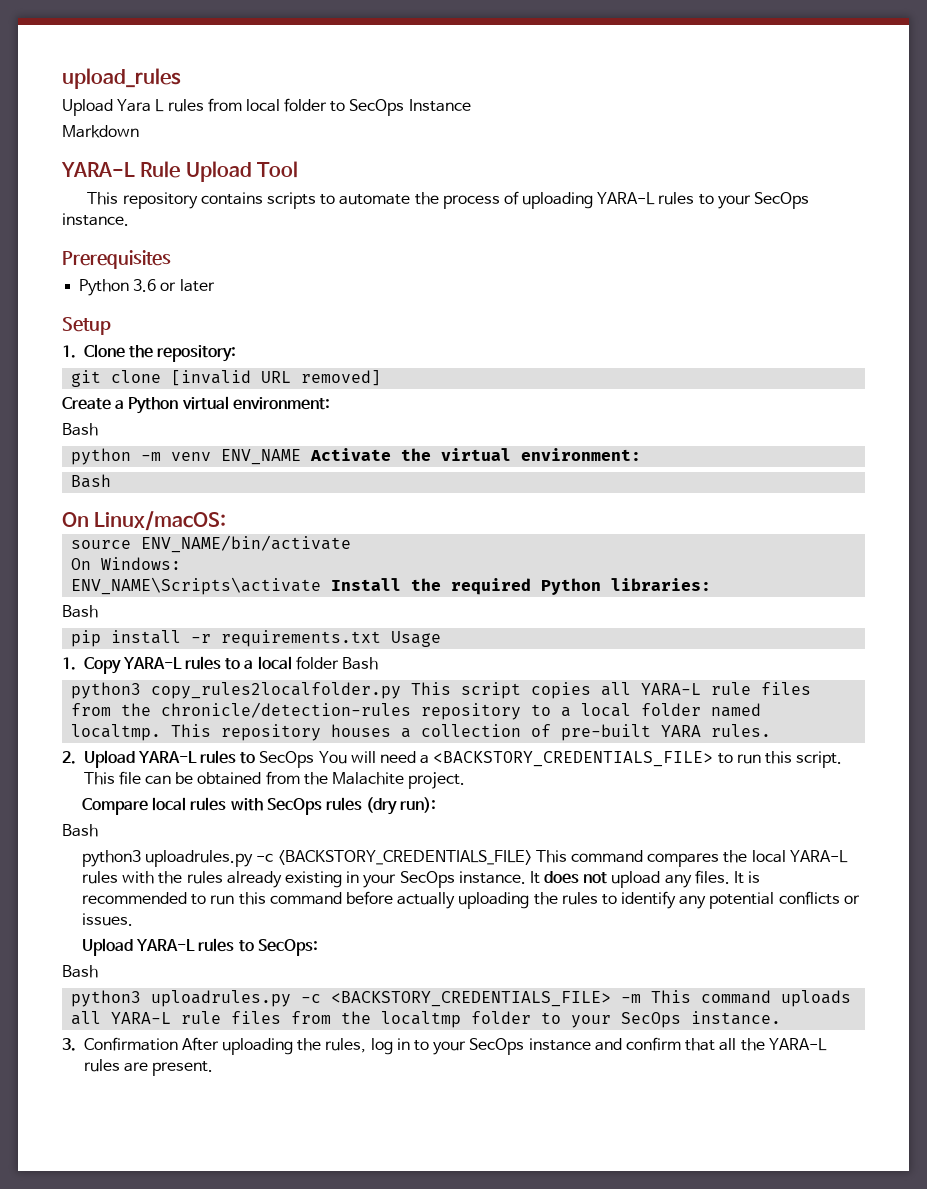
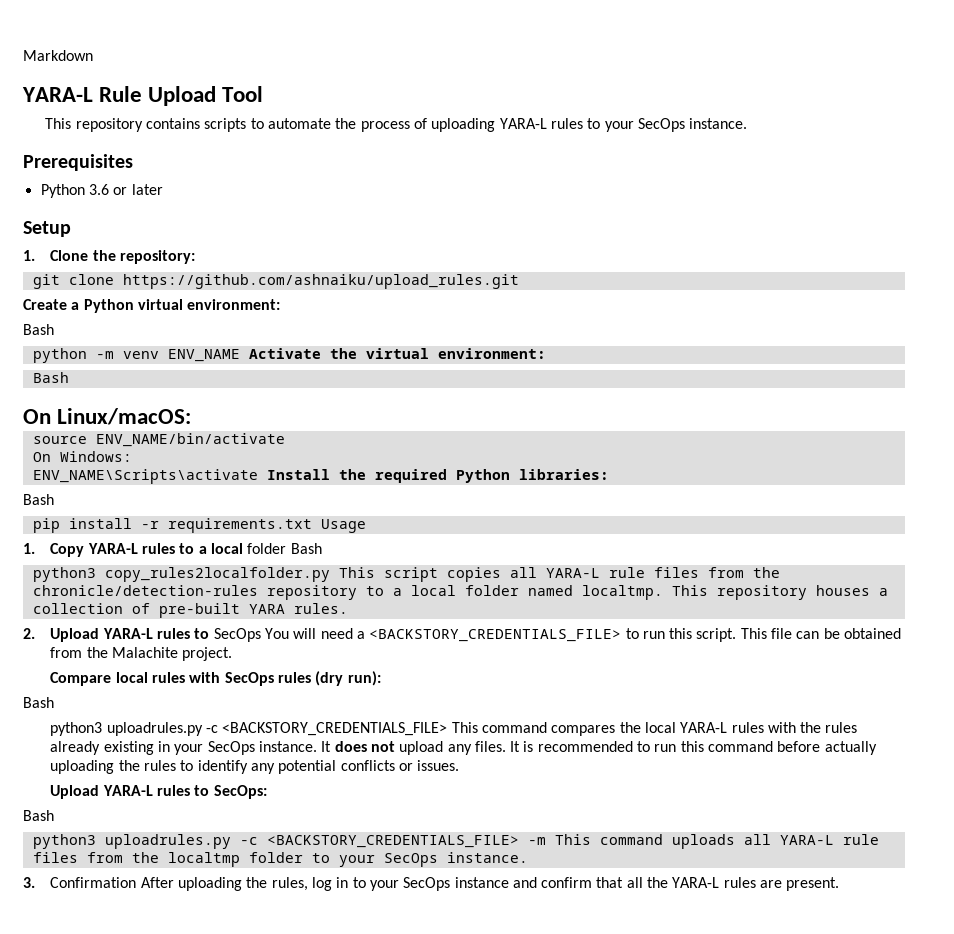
[62,68,181,89] [62,98,471,116] upload_rules // Upload Yara L rules from local folder to SecOps Instance // -> (23, 55) none
[171,370,382,386] [invalid URL removed] -> [122,274,519,289] https://github.com/ashnaiku/upload_rules.git

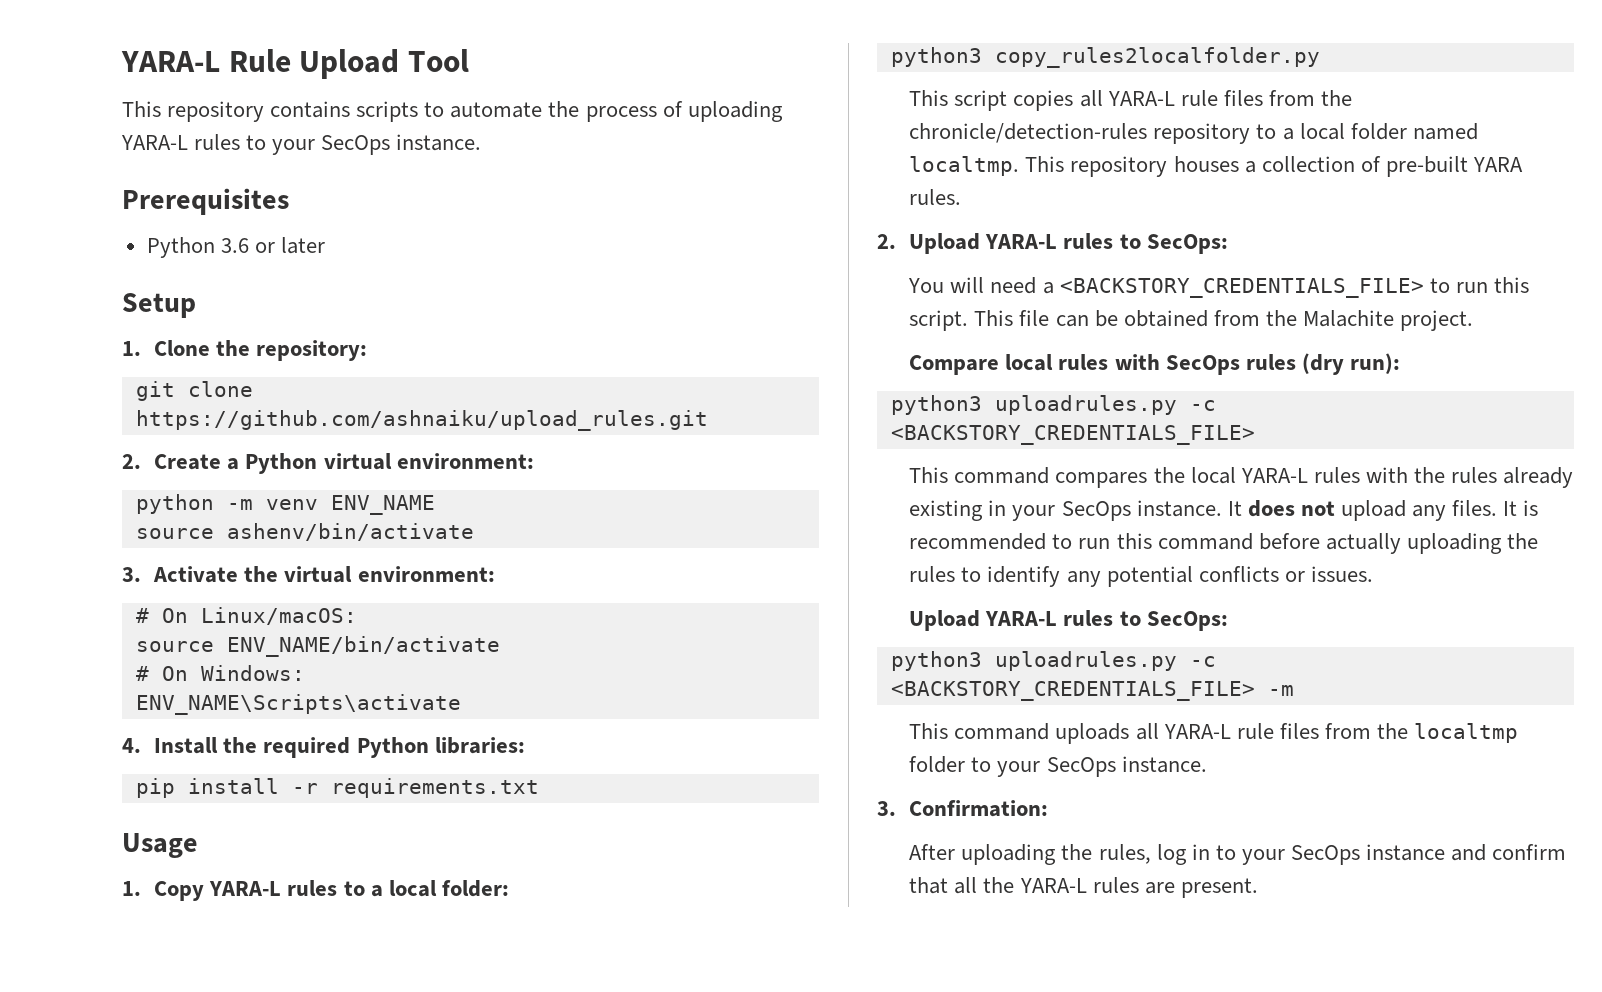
[23,50,93,61] Markdown // -> (121, 61) none
(519, 281) none -> [122,454,141,469] 2.
[23,324,54,335] // Bash -> (534, 461) none
(240, 355) none -> [135,523,474,541] [122,567,141,582] // source ashenv/bin/activate // 3.
[32,372,69,383] Bash // -> [135,608,149,623] #
(285, 440) none -> [135,666,149,681] #
(258, 476) none -> [122,738,141,753] // 4.
[23,494,54,505] // Bash -> (525, 745) none
(312, 525) none -> (539, 788) //
[247,543,322,554] folder Bash -> [441,880,509,897] folder:
(330, 574) none -> (1320, 57) //
[213,628,261,642] SecOps -> [1146,234,1228,254] SecOps: //
[23,697,54,708] [50,722,448,736] // Bash // python3 uploadrules.py -c <BACKSTORY_CREDENTIALS_FILE> -> [890,395,1216,415] [890,425,1255,445] // python3 uploadrules.py -c <BACKSTORY_CREDENTIALS_FILE> //
[23,810,54,821] // Bash -> (1228, 621) none
(546, 841) none -> (1294, 690) //
[50,877,137,888] Confirmation -> [909,800,1049,817] Confirmation: //

